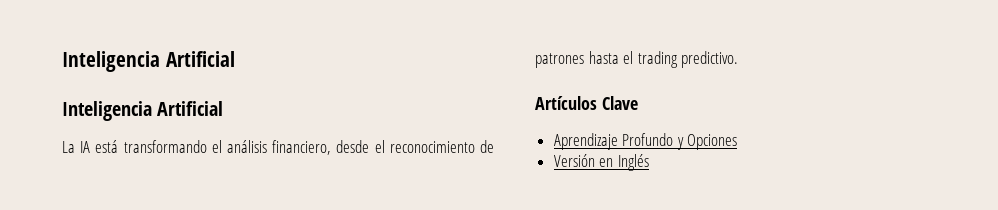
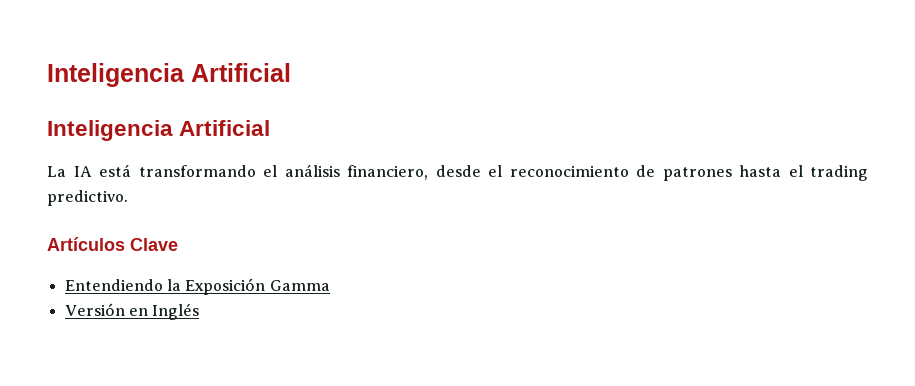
[553,133,738,150] Aprendizaje Profundo y Opciones -> [64,278,330,295] Entendiendo la Exposición Gamma

